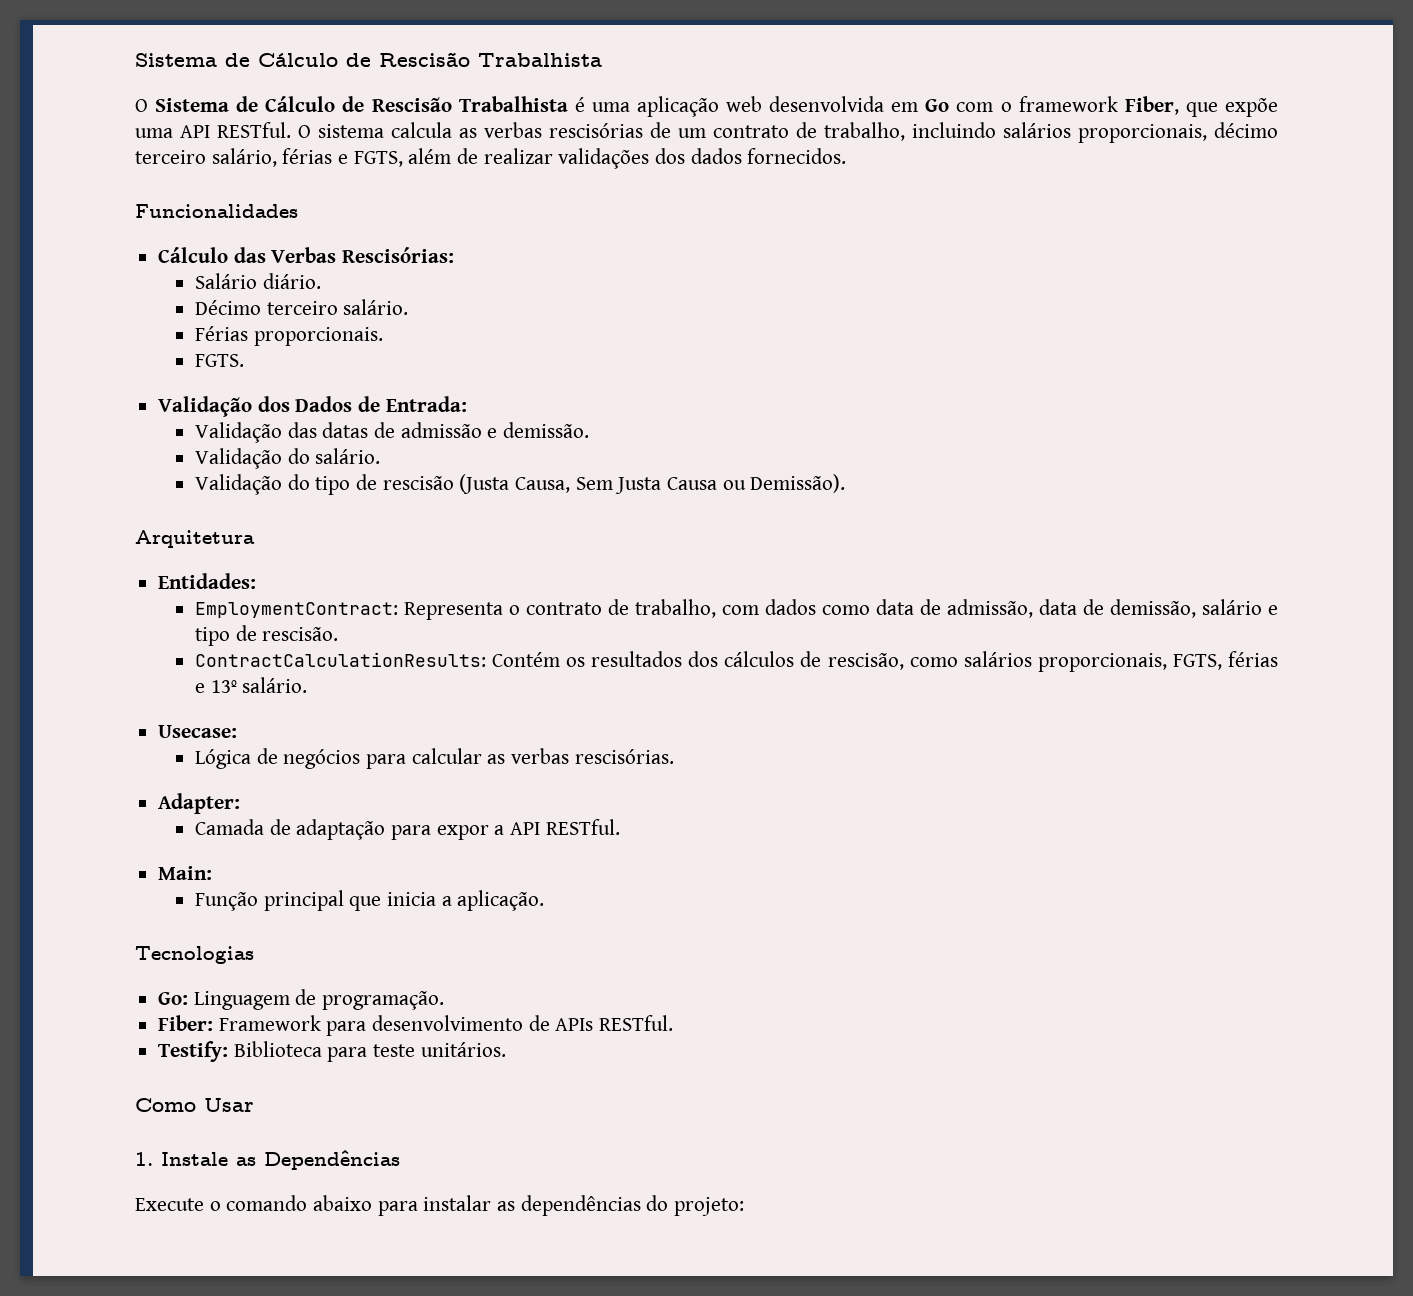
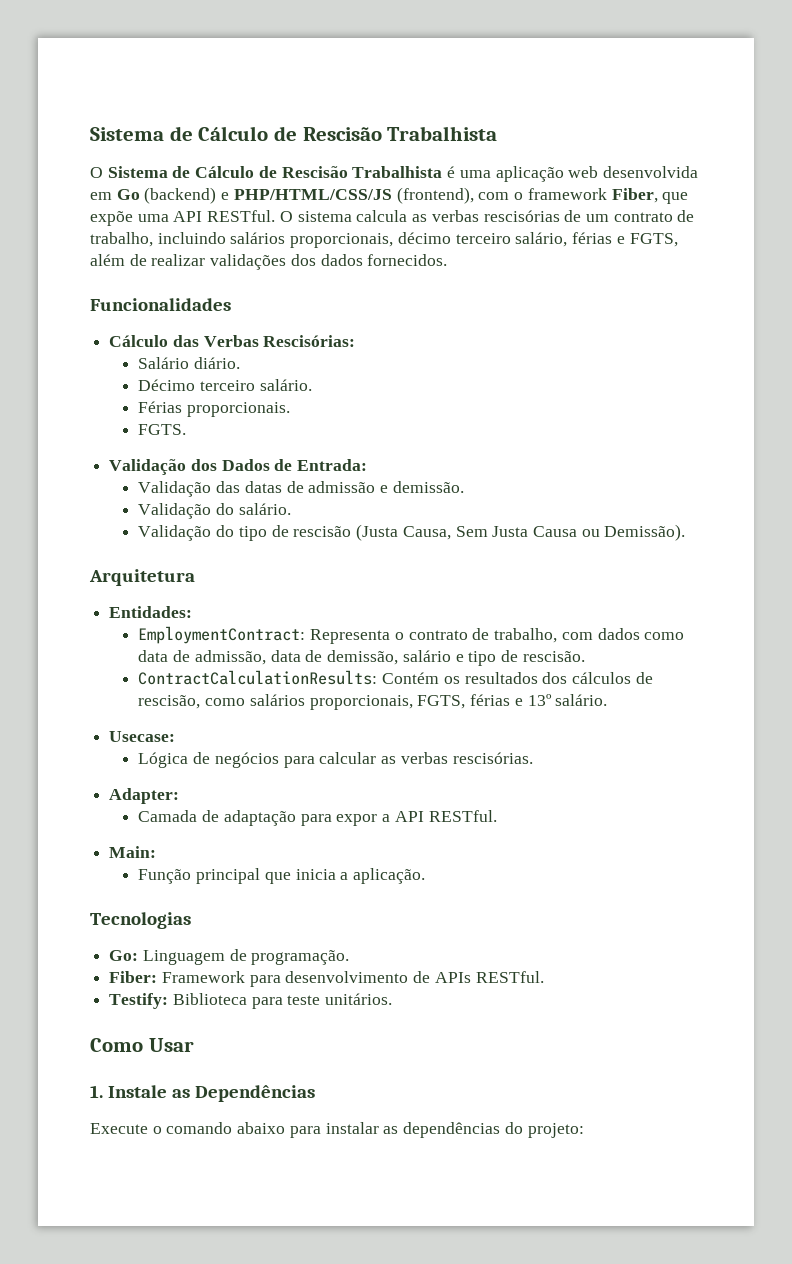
(950, 105) none -> [144,187,474,204] (backend) e PHP/HTML/CSS/JS (frontend),

